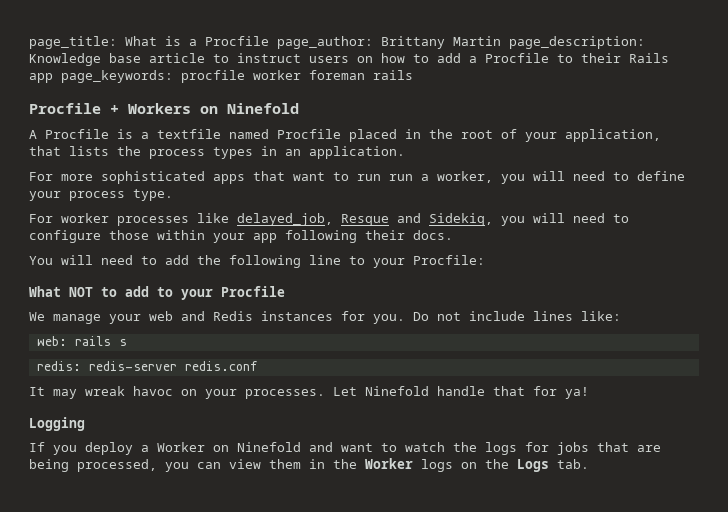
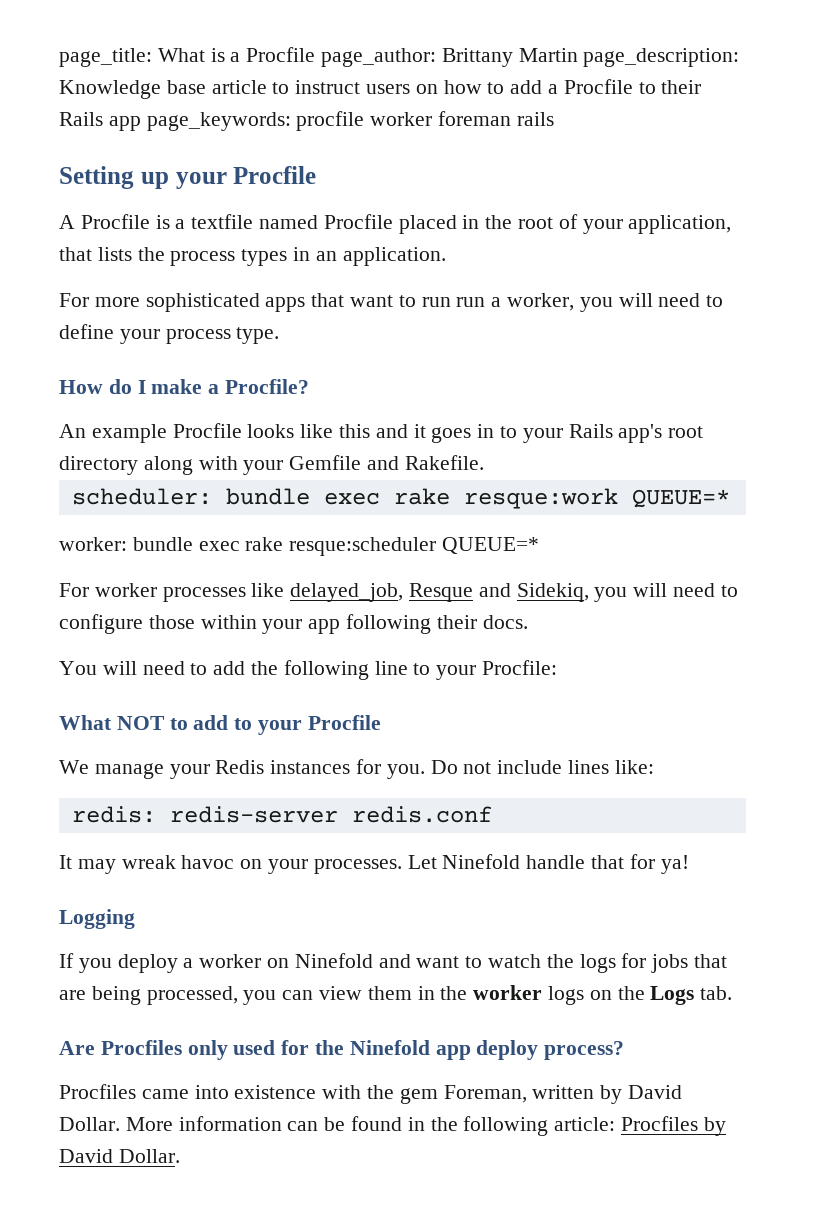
[29,103,299,114] Procfile + Workers on Ninefold -> [59,166,317,189] Setting up your Procfile
(173, 195) none -> [59,379,310,394] [59,423,704,443] [59,455,484,475] [71,488,730,509] [59,537,540,556] // How do I make a Procfile? // An example Procfile looks like this and it goes in to your Rails app's root directory along with your Gemfile and Rakefile. // scheduler: bundle exec rake resque:work QUEUE=* // worker: bundle exec rake resque:scheduler QUEUE=*
[149,311,205,321] web and -> (210, 771) none
[36,336,127,346] // web: rails s -> (654, 767) none
[157,442,205,452] Worker -> [199,954,262,968] worker
[365,458,413,469] Worker -> [473,985,543,1000] worker
(589, 464) none -> [59,1040,625,1060] [59,1084,683,1104] [59,1116,726,1136] [59,1149,180,1163] // Are Procfiles only used for the Ninefold app deploy process? // Procfiles came into existence with the gem Foreman, written by David Dollar. More information can be found in the following article: Procfiles by David Dollar.

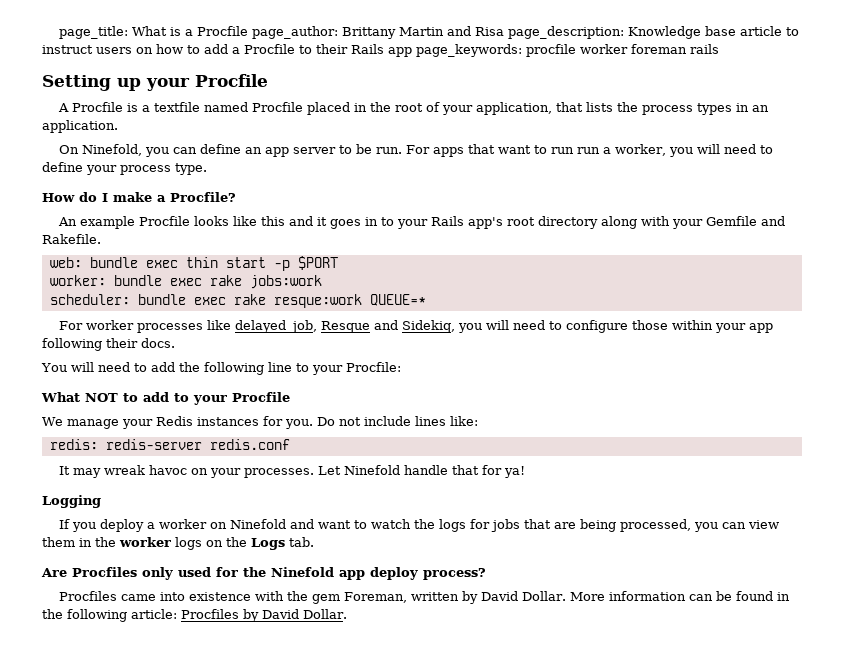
(578, 55) none -> [447,26,505,36] and Risa
[59,293,260,312] For more sophisticated -> [59,144,431,157] On Ninefold, you can define an app server to be run. For
(484, 462) none -> [49,256,338,271] [49,275,322,289] // web: bundle exec thin start -p $PORT // worker: bundle exec rake jobs:work
[59,537,540,556] // worker: bundle exec rake resque:scheduler QUEUE=* -> (426, 300) none

